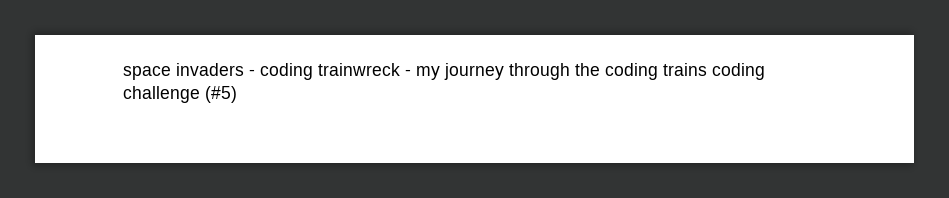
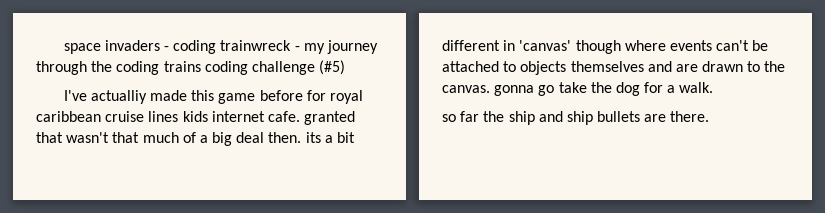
(237, 94) none -> [63,90,364,104] [36,111,356,125] [36,132,356,146] [442,40,769,54] [442,61,786,75] [442,82,714,96] [442,111,710,125] // I've actualliy made this game before for royal caribbean cruise lines kids internet cafe. granted that wasn't that much of a big deal then. its a bit different in 'canvas' though where events can't be attached to objects themselves and are drawn to the canvas. gonna go take the dog for a walk. // so far the ship and ship bullets are there.

